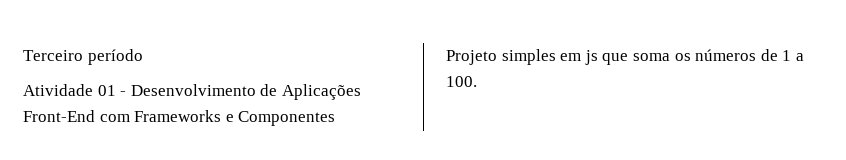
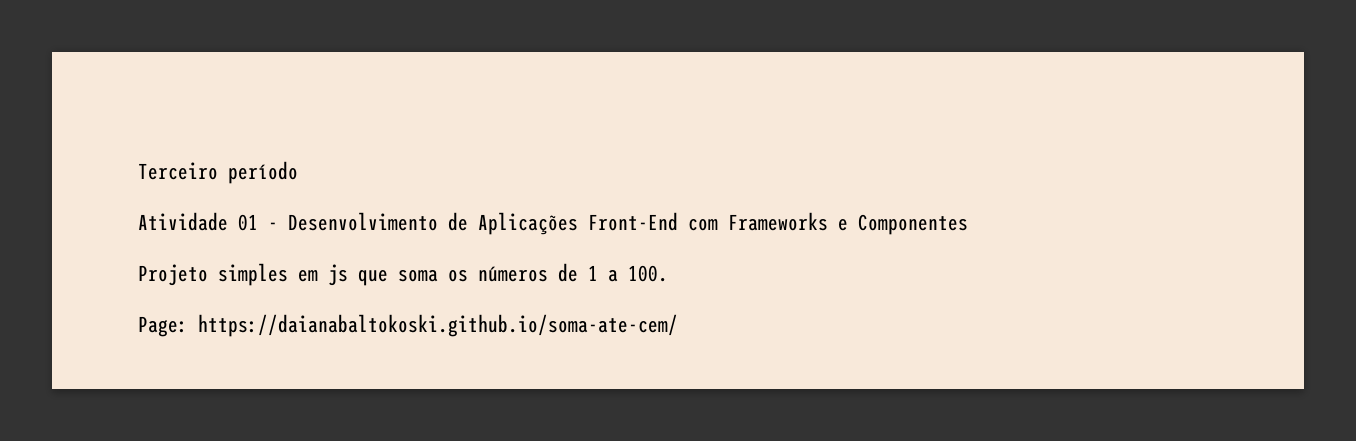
(477, 81) none -> [138,314,678,337] // Page: https://daianabaltokoski.github.io/soma-ate-cem/

